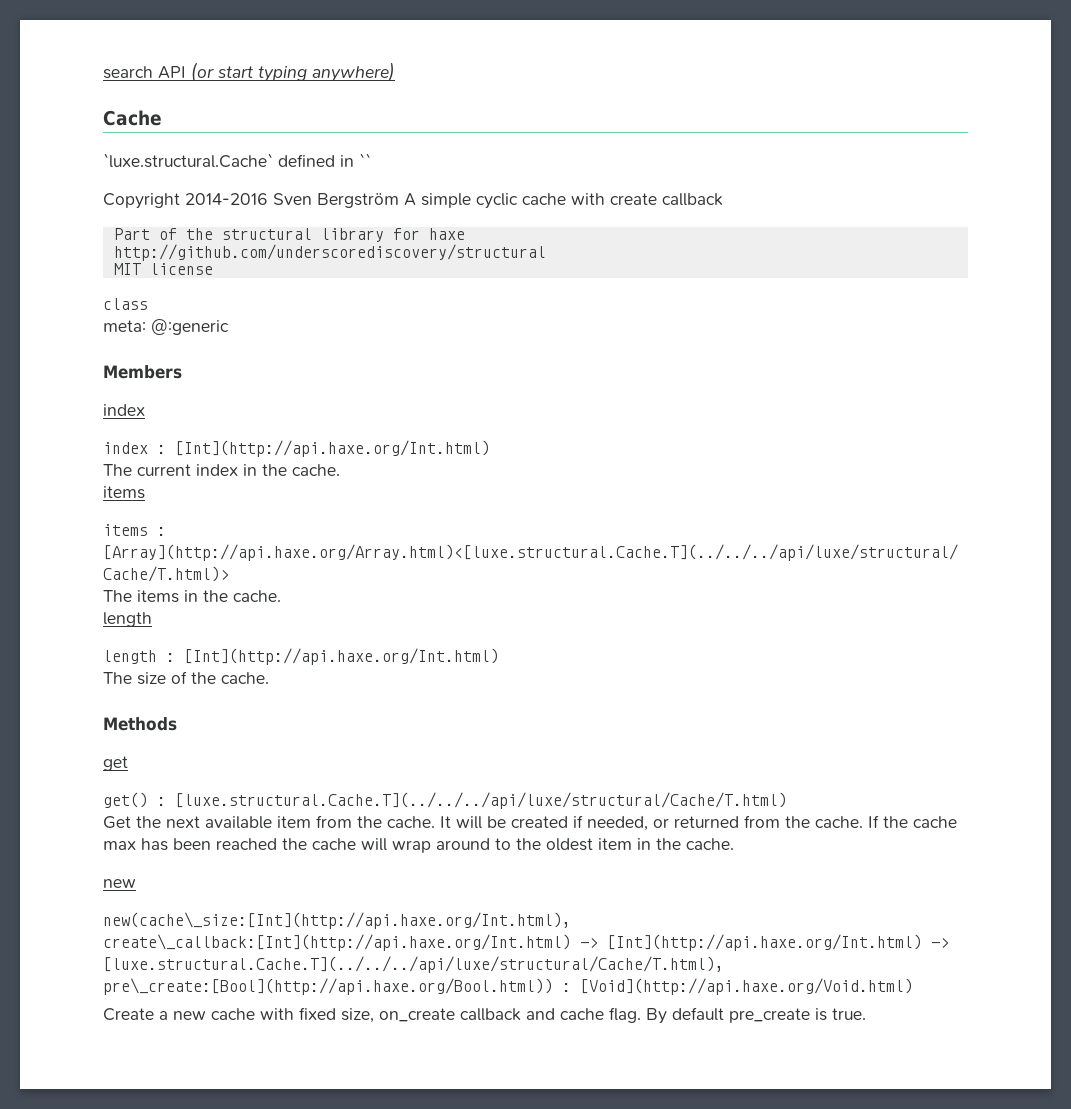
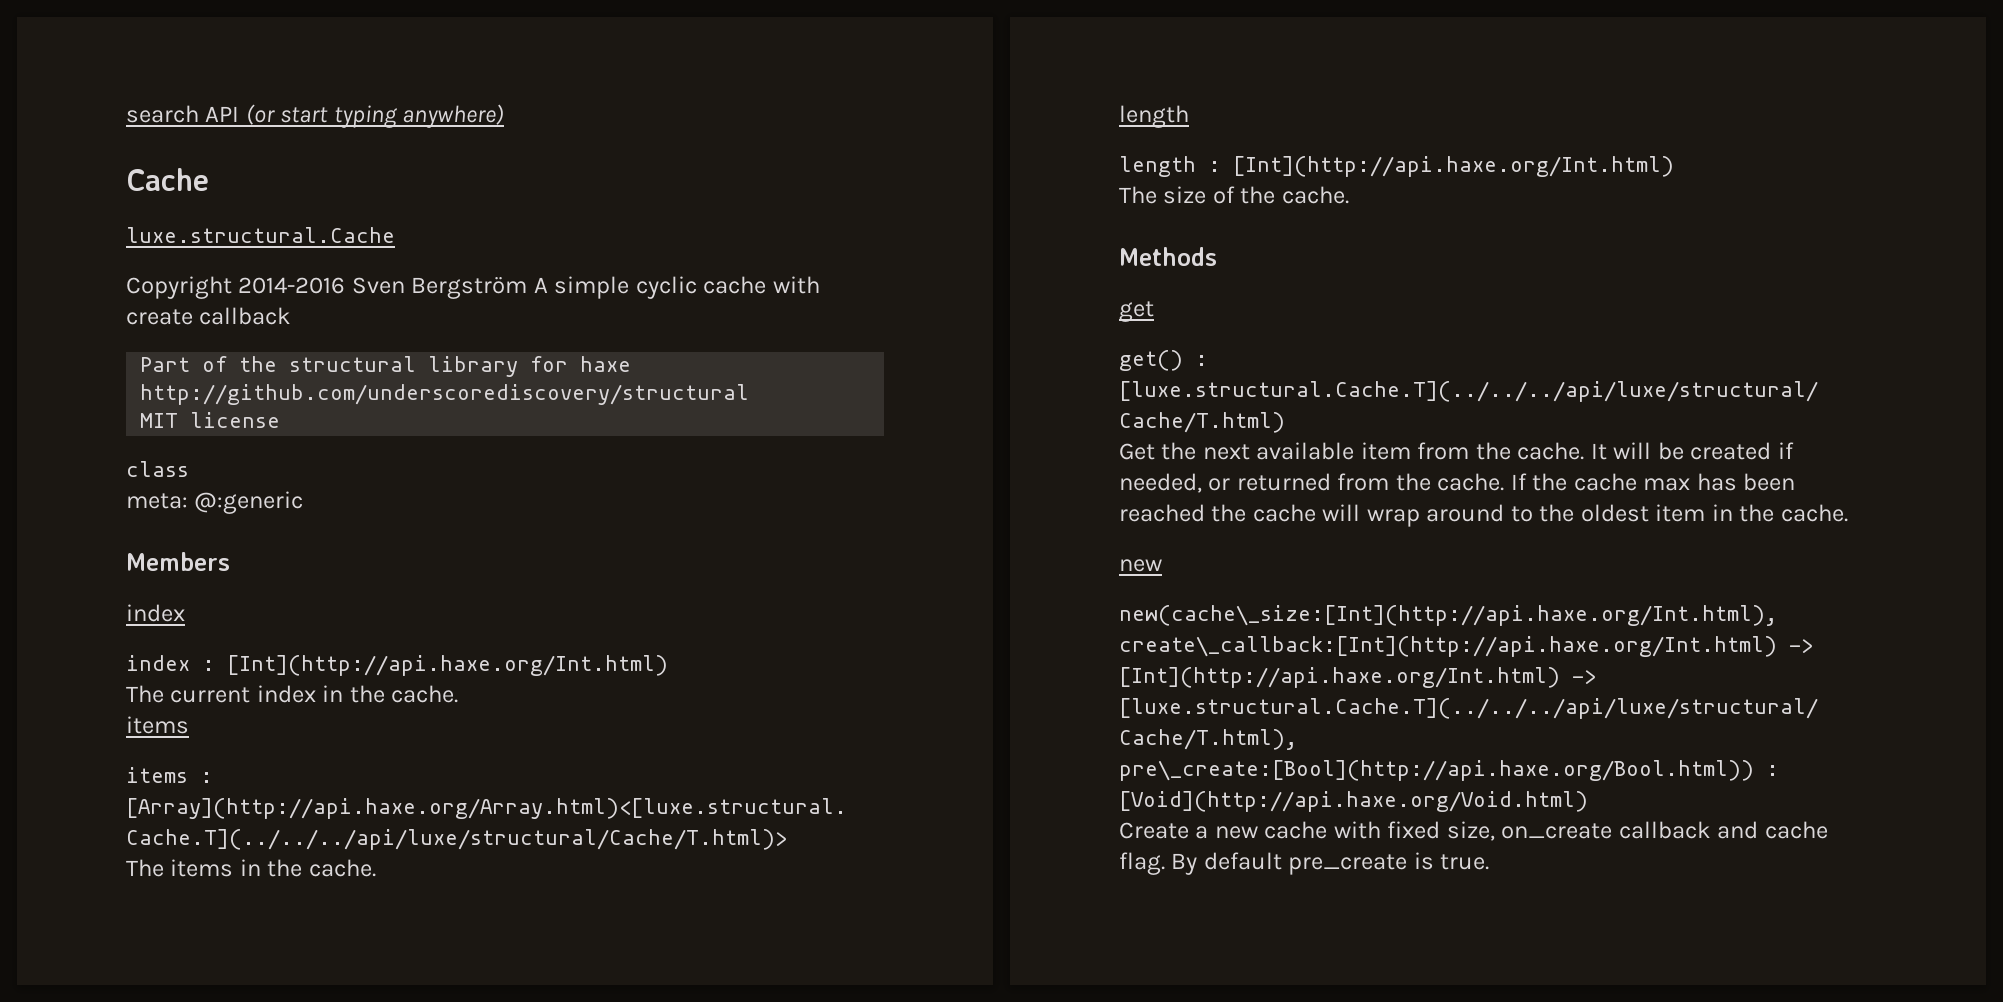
[103,153,371,168] `luxe.structural.Cache` defined in `` -> [126,227,395,243] luxe.structural.Cache

